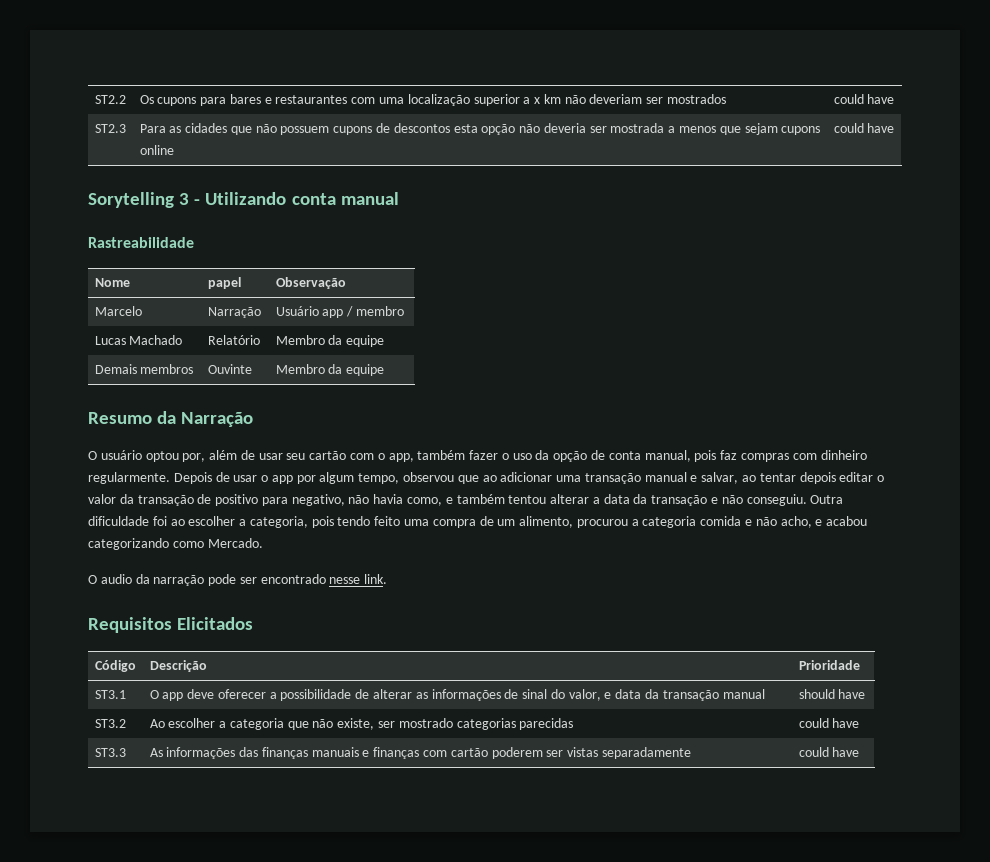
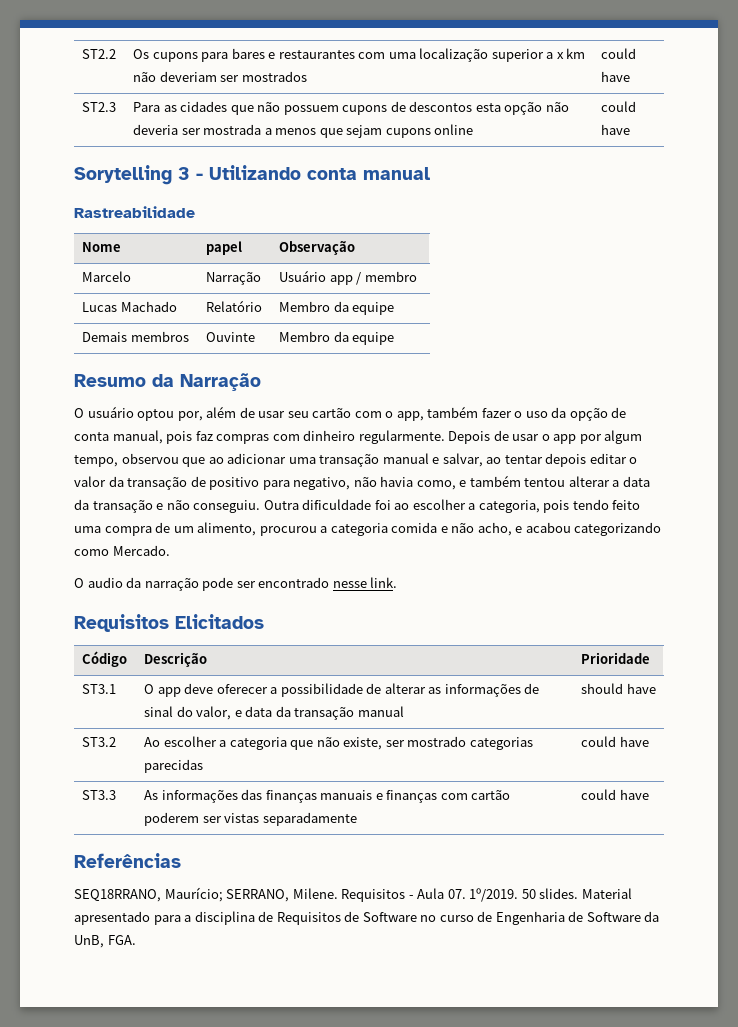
(860, 752) none -> [74,853,181,868] [74,887,632,902] [74,911,660,925] [74,935,136,948] // Referências // SEQ18RRANO, Maurício; SERRANO, Milene. Requisitos - Aula 07. 1º/2019. 50 slides. Material apresentado para a disciplina de Requisitos de Software no curso de Engenharia de Software da UnB, FGA.

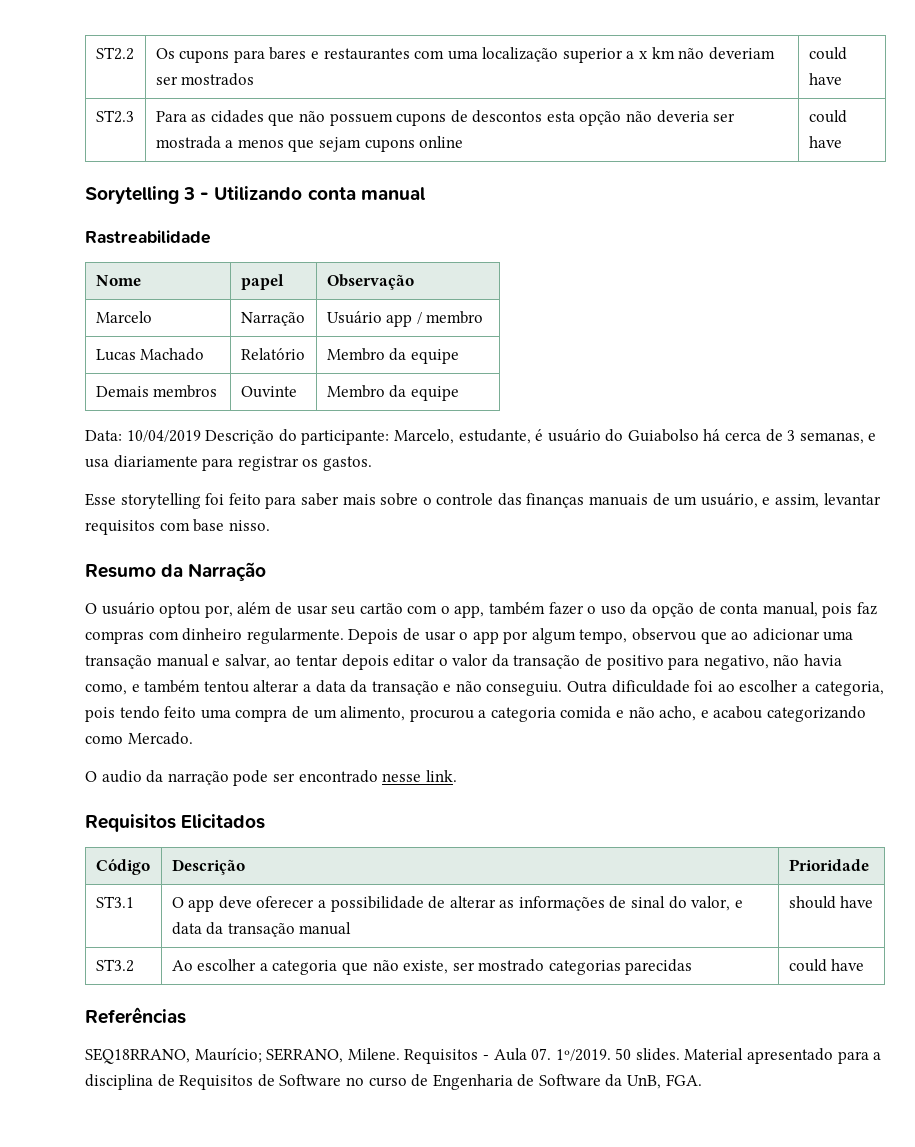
(395, 338) none -> [85,429,877,445] [85,455,372,471] [85,493,881,509] [85,519,270,535] // Data: 10/04/2019 Descrição do participante: Marcelo, estudante, é usuário do Guiabolso há cerca de 3 semanas, e usa diariamente para registrar os gastos. // Esse storytelling foi feito para saber mais sobre o controle das finanças manuais de um usuário, e assim, levantar requisitos com base nisso.
[82,790,117,800] [144,789,511,803] [144,812,357,826] [581,789,649,800] // ST3.3 | As informações das finanças manuais e finanças com cartão poderem ser vistas separadamente | could have -> (865, 965) none

